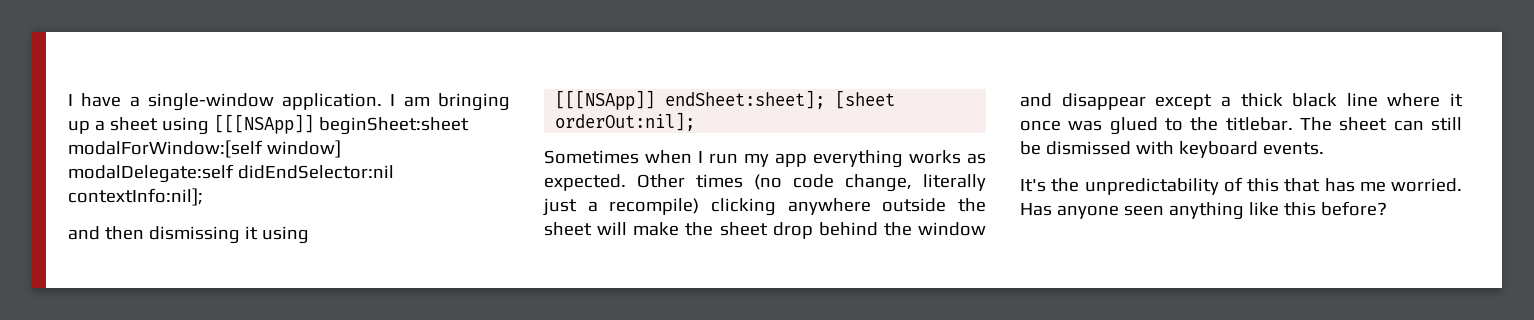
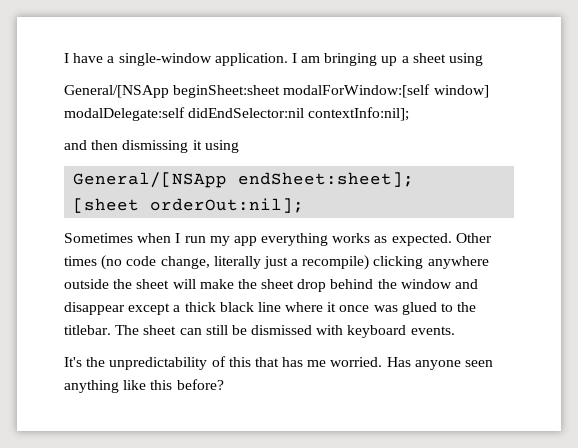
[213,114,314,134] [[[NSApp]] -> [64,85,169,98] // General/[NSApp
[555,90,656,110] [[[NSApp]] -> [73,172,228,188] General/[NSApp
(826, 99) none -> (415, 179) //

